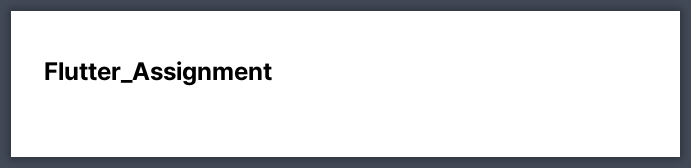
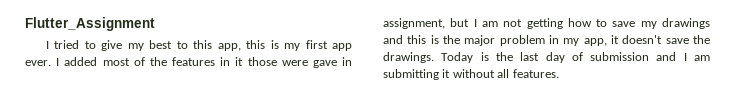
(272, 73) none -> [45,40,352,51] [25,57,353,68] [383,18,710,29] [383,35,710,46] [383,52,710,63] [383,69,559,80] // I tried to give my best to this app, this is my first app ever. I added most of the features in it those were gave in assignment, but I am not getting how to save my drawings and this is the major problem in my app, it doesn't save the drawings. Today is the last day of submission and I am submitting it without all features.

